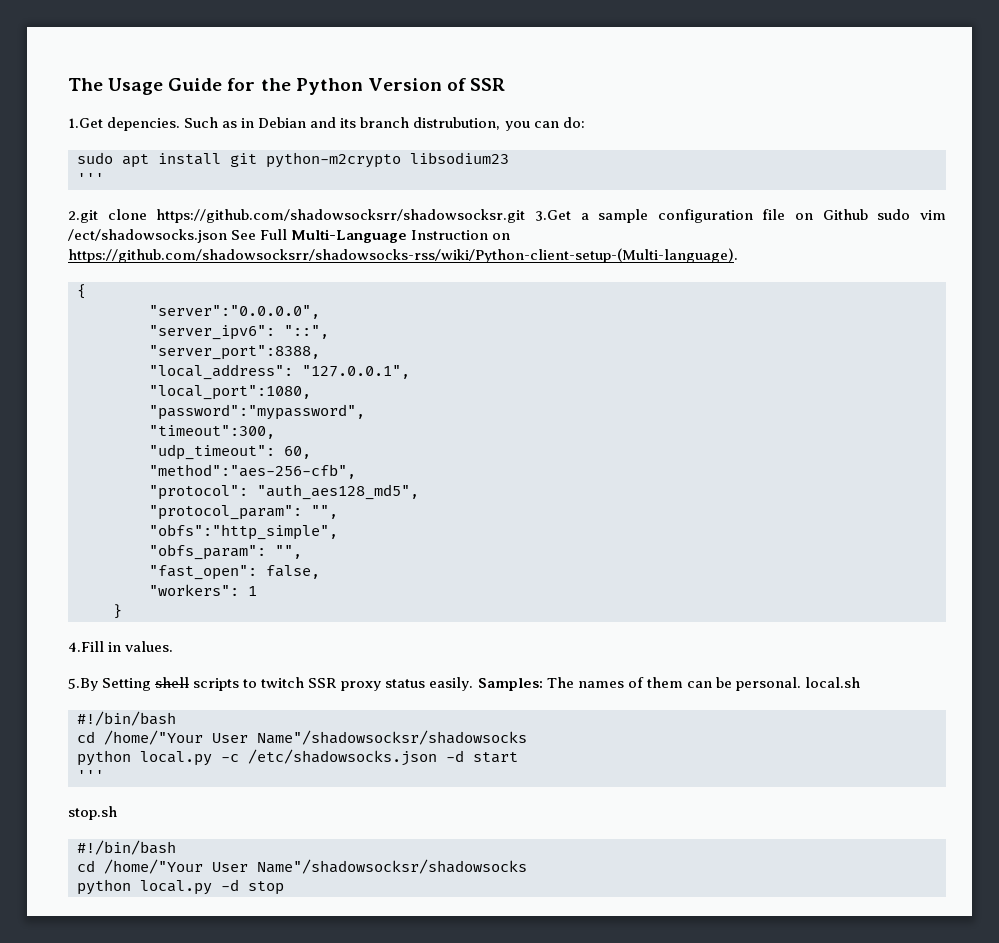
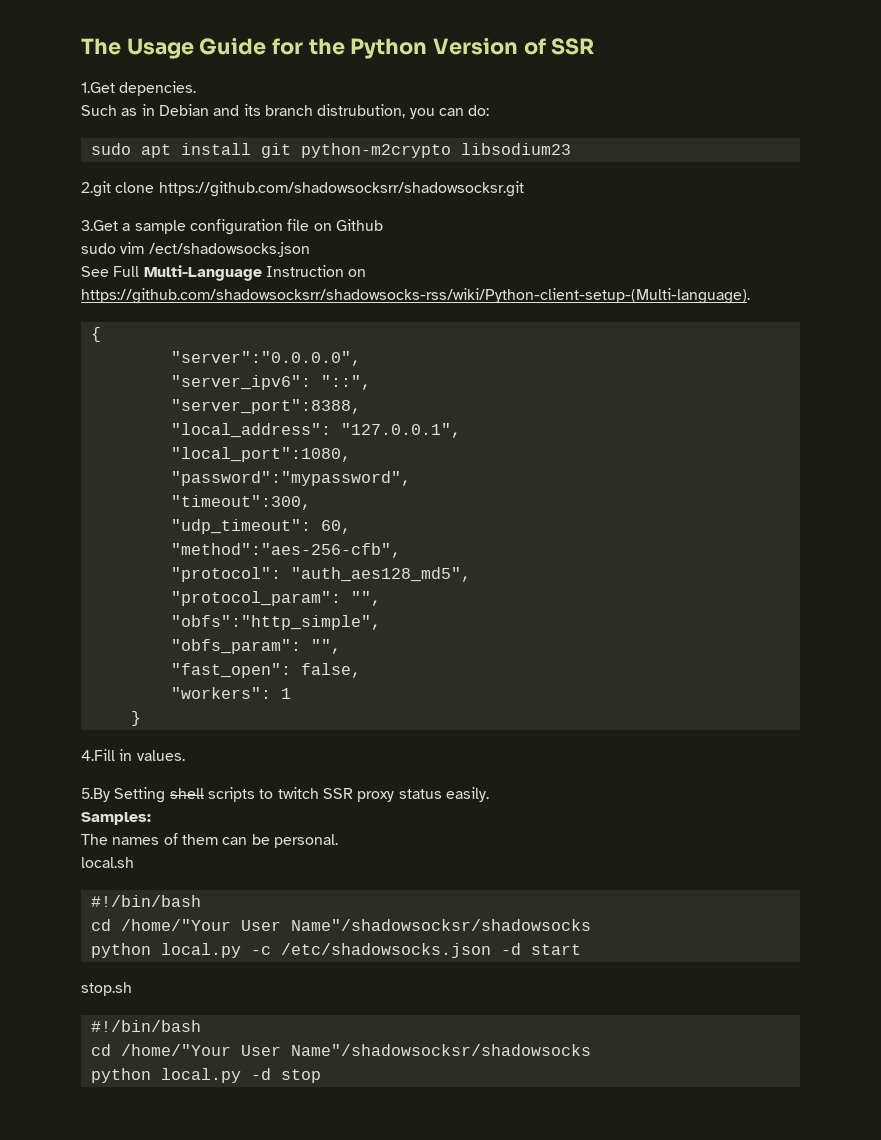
(181, 124) none -> (197, 88) //
[77,173,104,184] // ''' -> (571, 149) none
(526, 216) none -> (524, 189) //
(868, 214) none -> (383, 225) //
(227, 236) none -> (310, 249) //
(474, 684) none -> (489, 794) //
(543, 684) none -> (151, 818) //
(801, 684) none -> (338, 841) //
[77,770,104,781] // ''' -> (581, 949) none

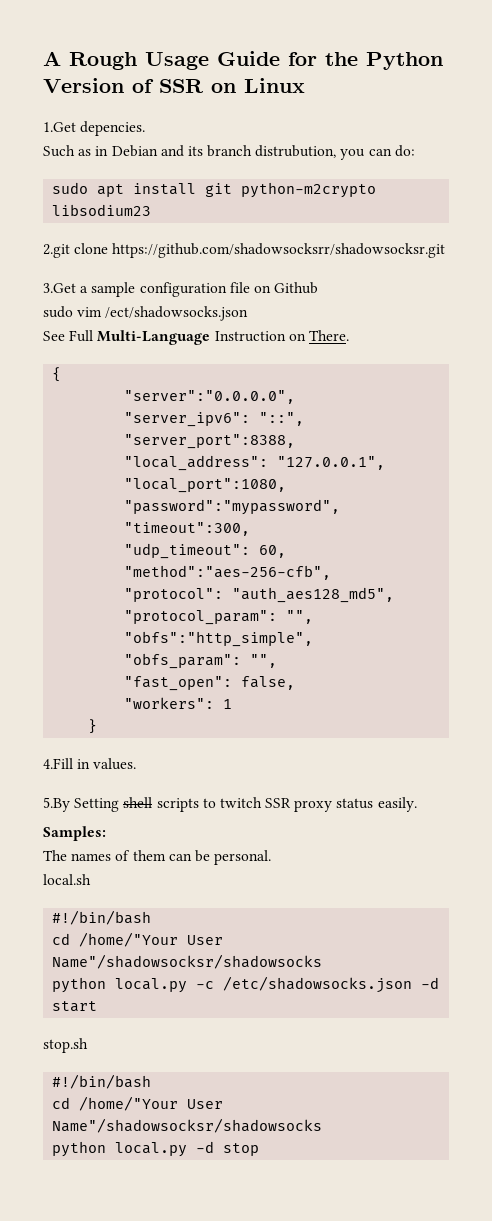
[81,38,121,55] The -> [43,51,137,70] A Rough
(595, 46) none -> [211,78,305,93] on Linux
[81,288,750,304] https://github.com/shadowsocksrr/shadowsocks-rss/wiki/Python-client-setup-(Multi-language). -> [308,330,349,341] There.

